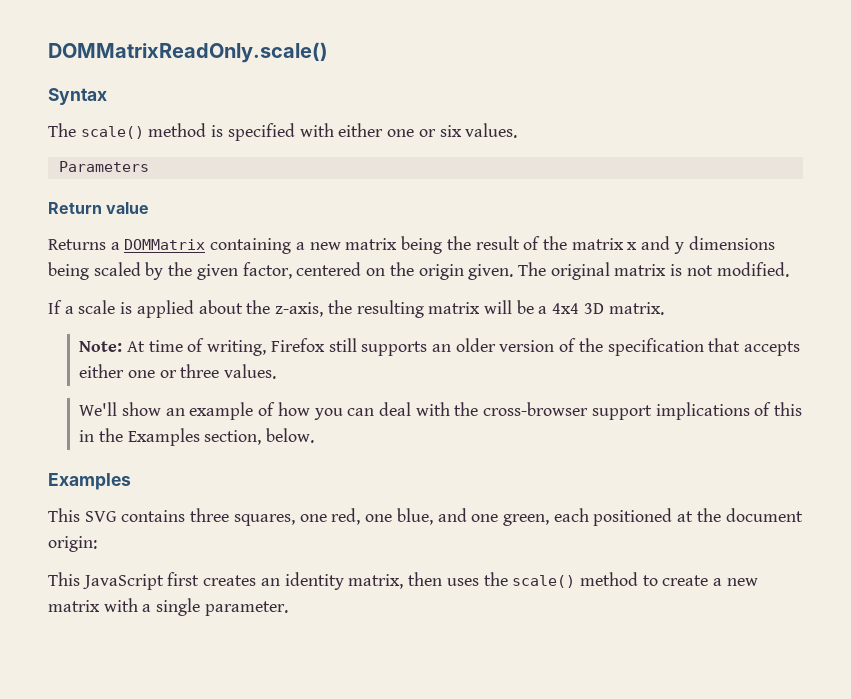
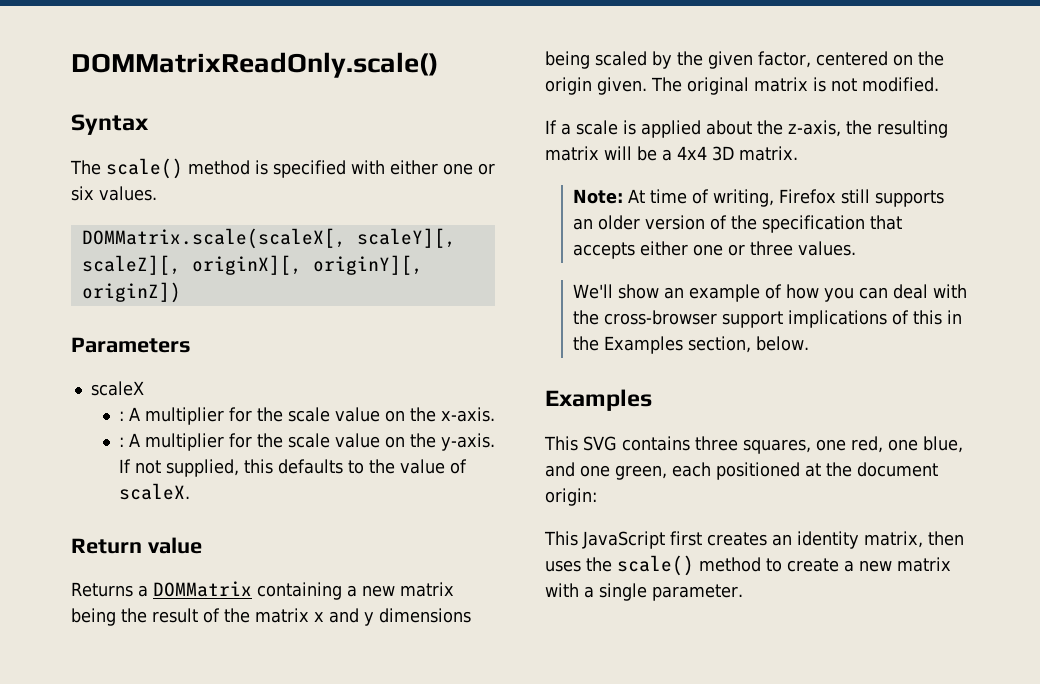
[58,161,149,172] Parameters -> [81,228,456,249] [81,255,423,275] [81,282,181,303] [71,337,191,353] [90,381,144,396] [118,407,495,425] [118,433,495,451] [118,459,467,477] [118,483,190,500] DOMMatrix.scale(scaleX[, scaleY][, scaleZ][, originX][, originY][, originZ]) // Parameters // scaleX // : A multiplier for the scale value on the x-axis. // : A multiplier for the scale value on the y-axis. If not supplied, this defaults to the value of scaleX.

